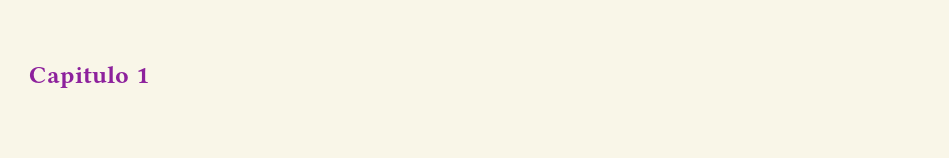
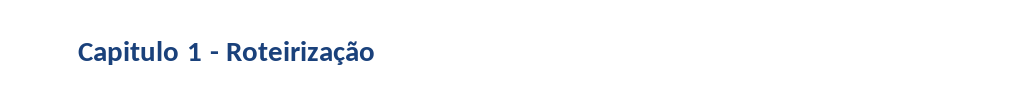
(149, 75) none -> [209,41,376,65] - Roteirização

